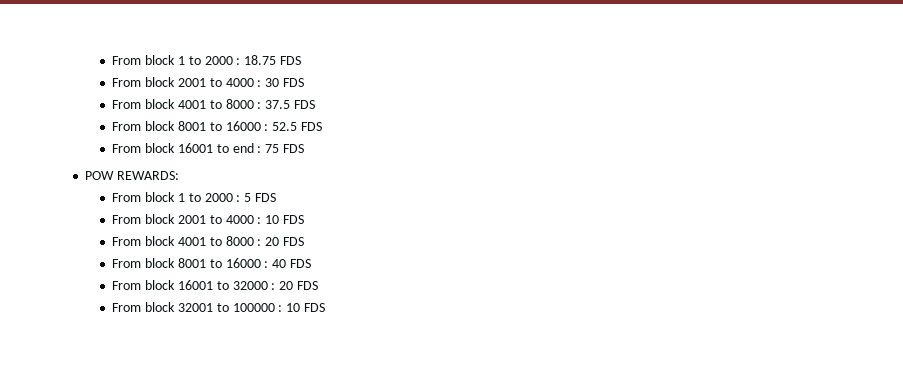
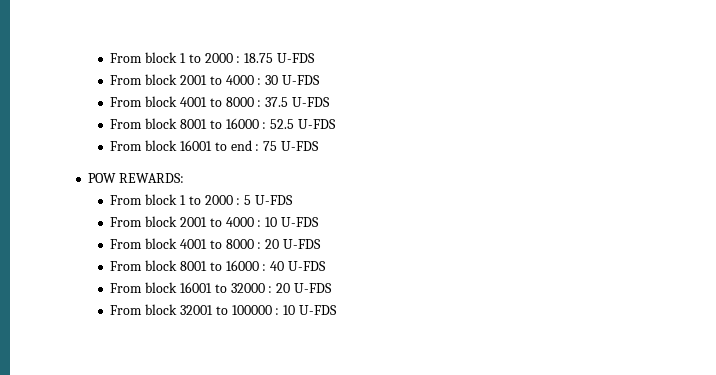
[279,56,301,65] FDS -> [276,53,315,63] U-FDS
[282,78,304,87] FDS -> [281,75,320,85] U-FDS
[293,100,315,109] FDS -> [291,97,330,107] U-FDS
[300,122,322,131] FDS -> [297,119,336,129] U-FDS
[282,144,304,153] FDS -> [280,141,319,151] U-FDS
[254,193,276,202] FDS -> [254,195,293,205] U-FDS
[282,215,304,224] FDS -> [280,217,319,227] U-FDS
[282,237,304,246] FDS -> [282,239,321,249] U-FDS
[289,259,311,268] FDS -> [287,261,326,271] U-FDS
[296,281,318,290] FDS -> [293,283,332,293] U-FDS
[303,303,325,312] FDS -> [298,305,337,315] U-FDS

